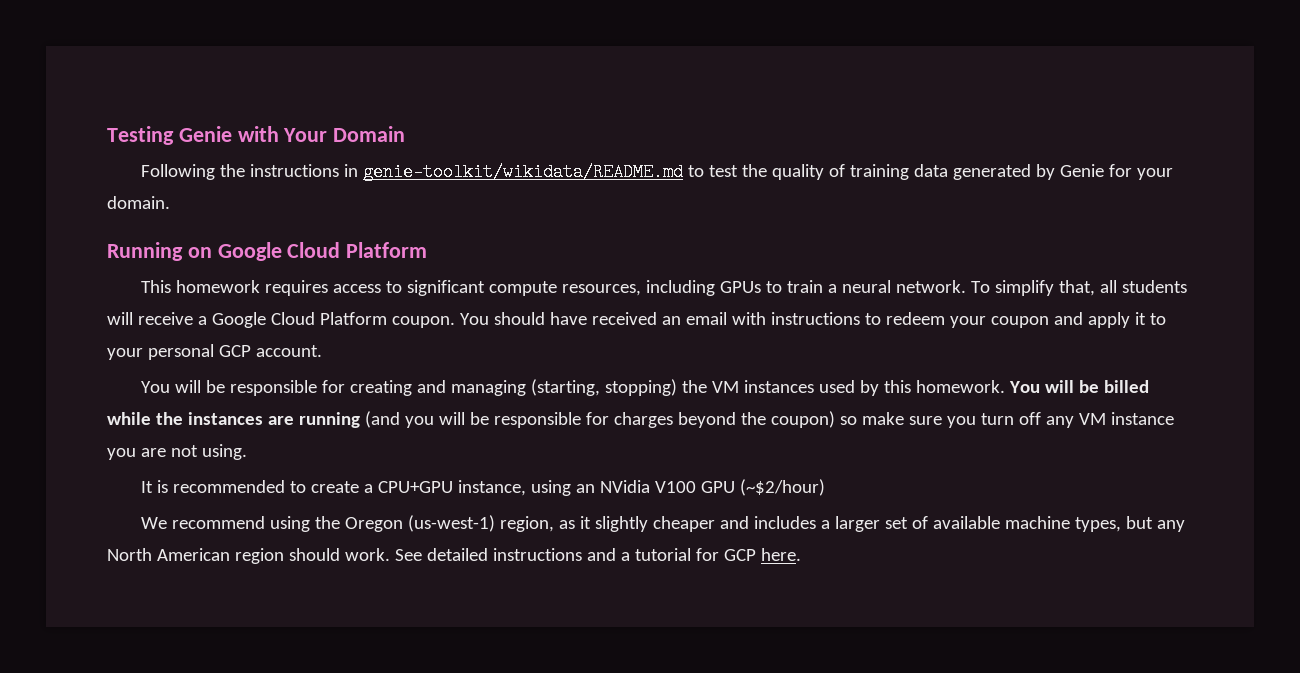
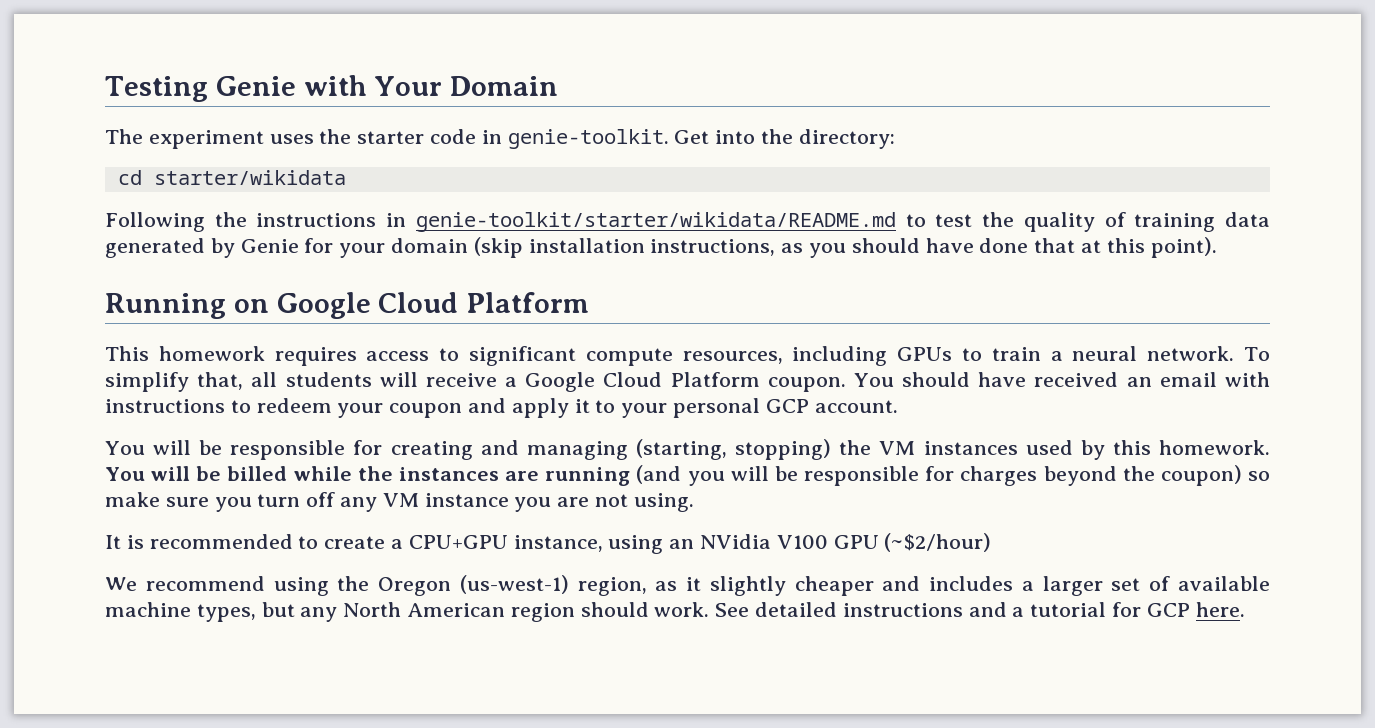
(406, 134) none -> [105,129,895,149] [117,170,346,185] // The experiment uses the starter code in genie-toolkit. Get into the directory: // cd starter/wikidata
[362,163,683,181] genie-toolkit/wikidata/README.md -> [415,212,896,232] genie-toolkit/starter/wikidata/README.md
[107,196,170,209] domain. -> [391,237,1217,258] domain (skip installation instructions, as you should have done that at this point).

